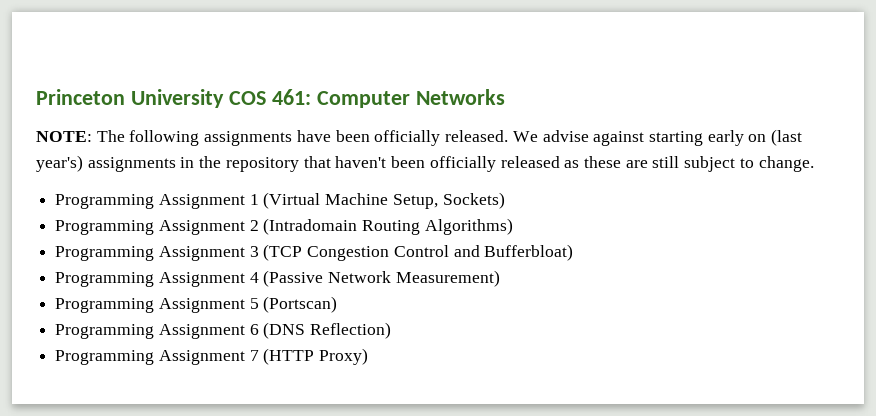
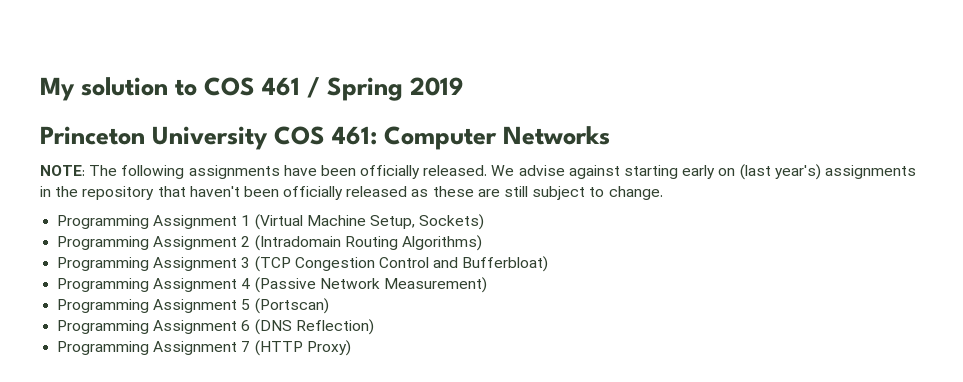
(36, 97) none -> [40,77,465,101] My solution to COS 461 / Spring 2019 //

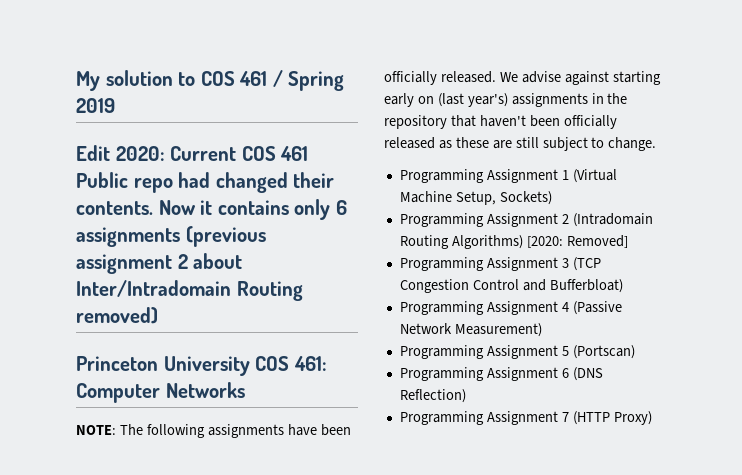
(465, 86) none -> [76,145,309,161] [76,172,335,193] [76,199,347,220] [76,226,266,247] [76,253,243,274] [76,280,303,301] [76,307,158,324] // Edit 2020: Current COS 461 Public repo had changed their contents. Now it contains only 6 assignments (previous assignment 2 about Inter/Intradomain Routing removed)
(482, 243) none -> [526,235,628,248] [2020: Removed]

